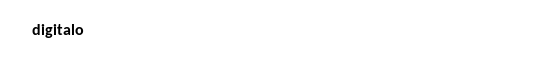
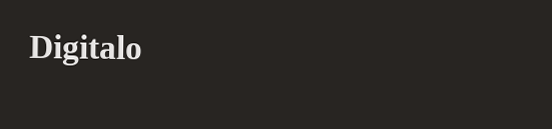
[32,24,84,38] digitalo -> [28,33,143,67] Digitalo

